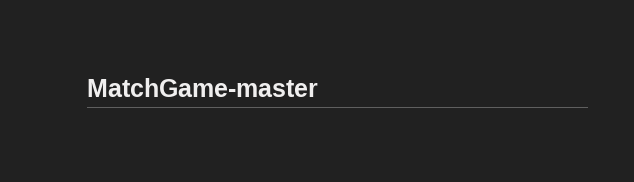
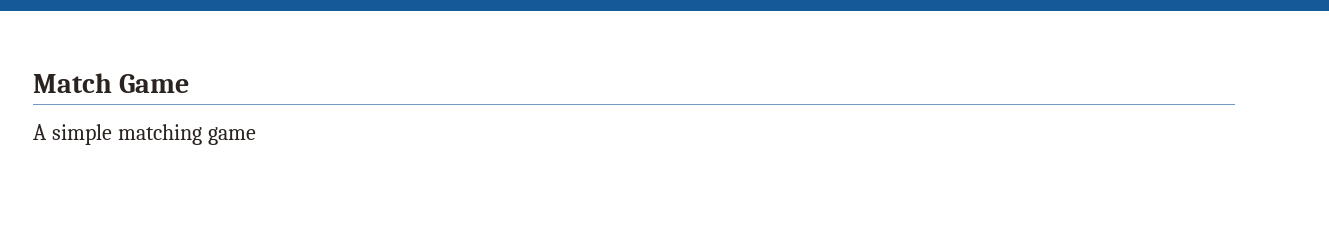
[87,78,318,97] MatchGame-master -> [33,73,190,93] [33,124,256,145] Match Game // A simple matching game

